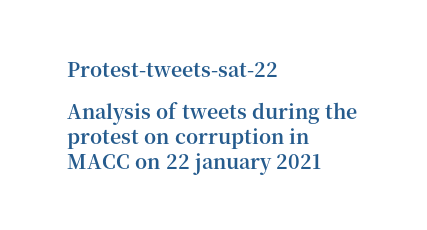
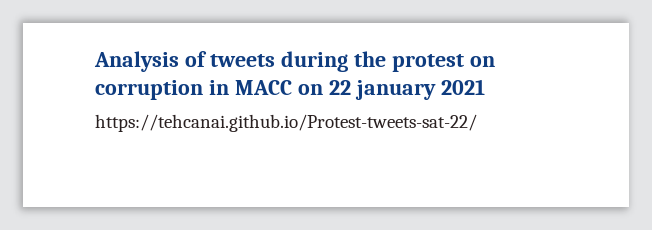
[67,62,278,77] Protest-tweets-sat-22 // -> (94, 61) none
(322, 161) none -> [95,114,477,132] // https://tehcanai.github.io/Protest-tweets-sat-22/

